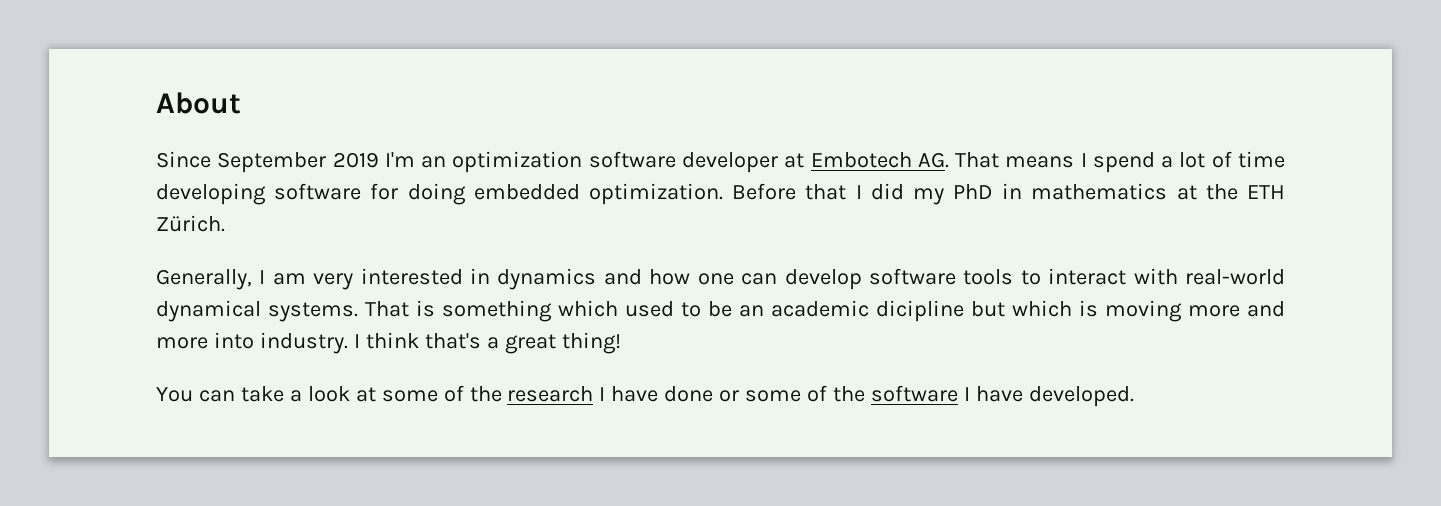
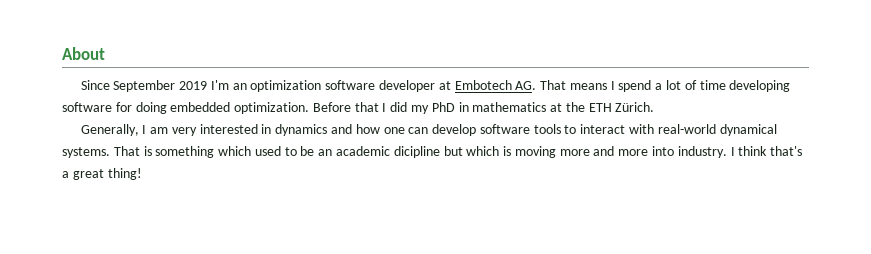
[156,385,1134,407] // You can take a look at some of the research I have done or some of the software I have developed. -> (142, 174) none

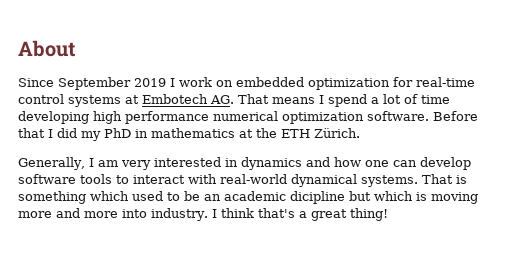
[210,80,436,92] I'm an optimization software developer -> [170,77,475,90] [18,94,121,107] I work on embedded optimization for real-time control systems
[62,102,310,114] software for doing embedded optimization. -> [93,111,429,124] high performance numerical optimization software.

